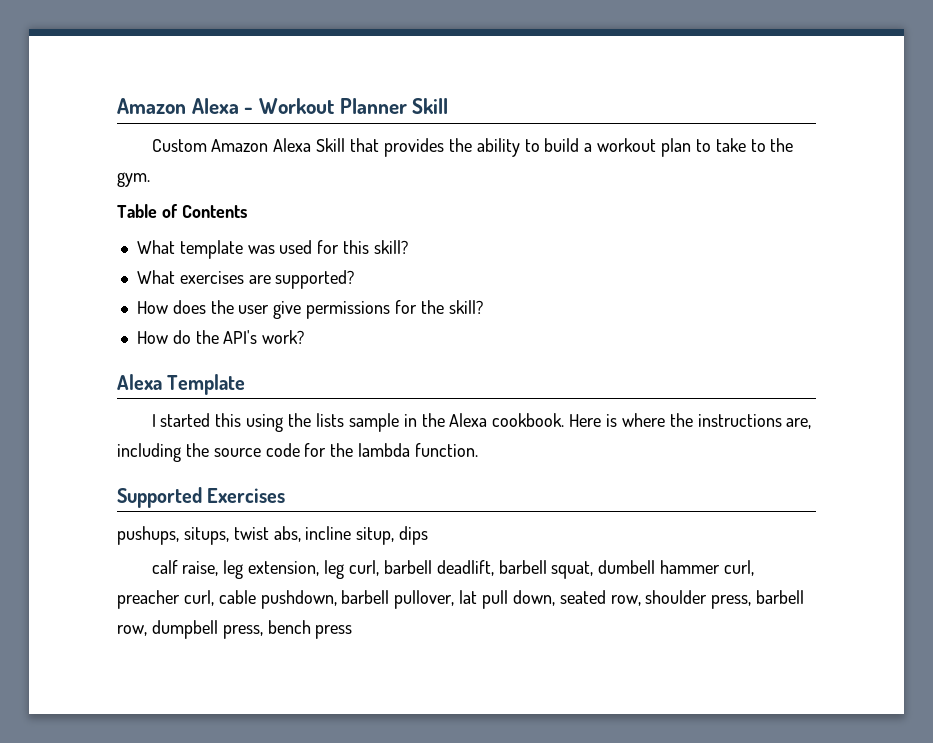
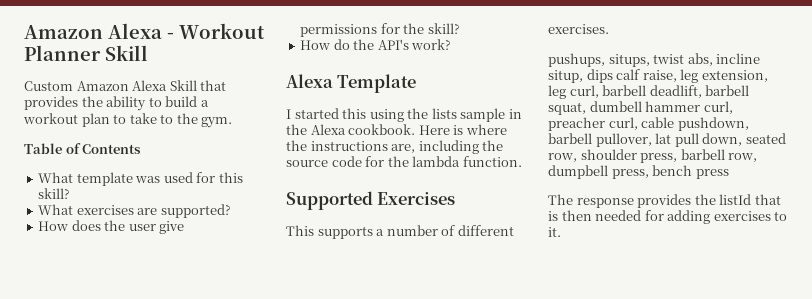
(286, 495) none -> [286,225,514,239] [548,24,609,34] // This supports a number of different exercises.
(429, 535) // -> (613, 76) none
(353, 632) none -> [548,194,781,208] [548,210,788,224] [548,227,561,237] // The response provides the listId that is then needed for adding exercises to it.

